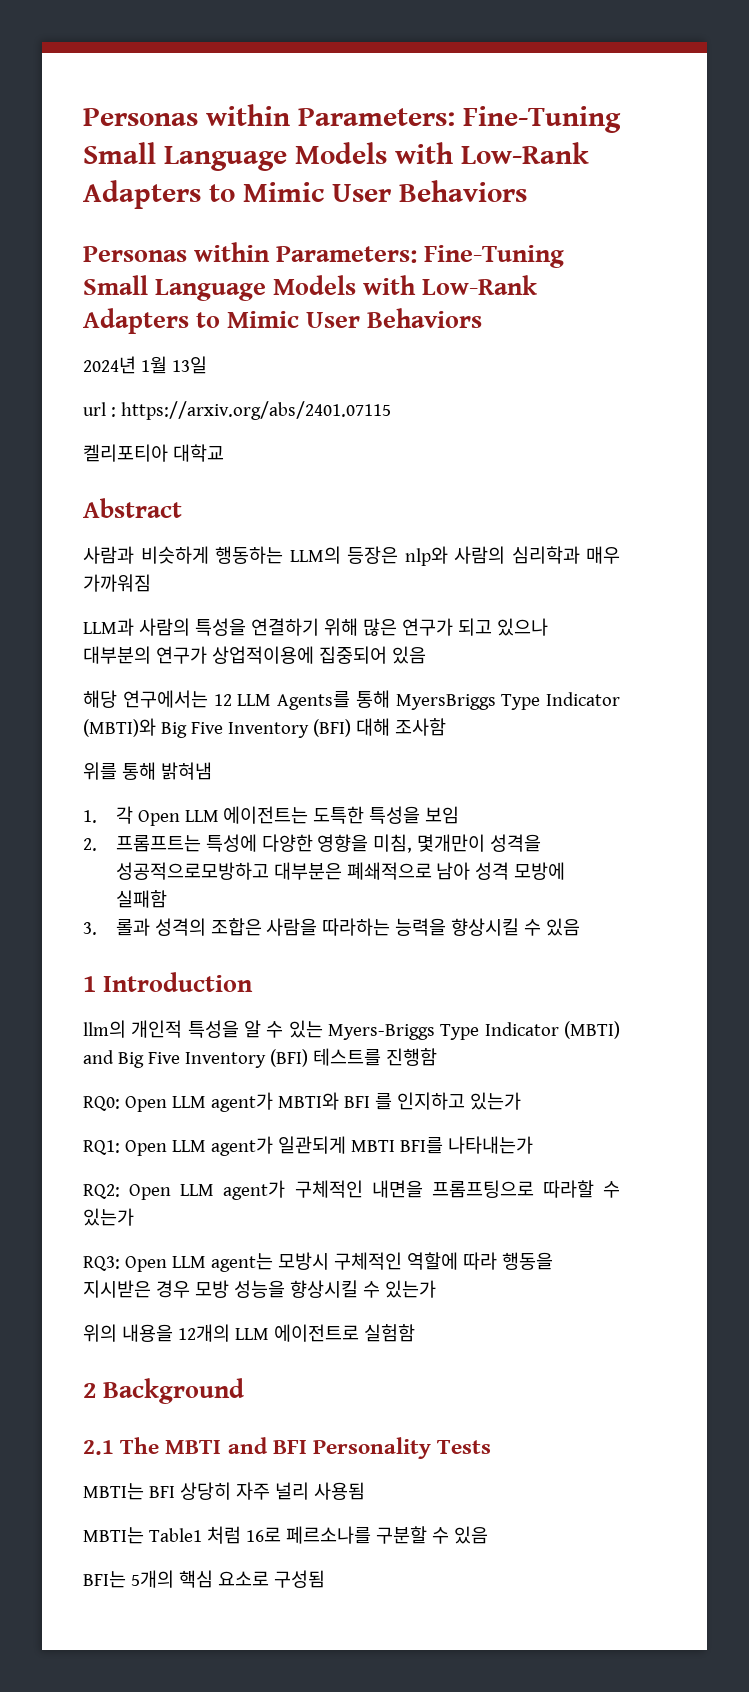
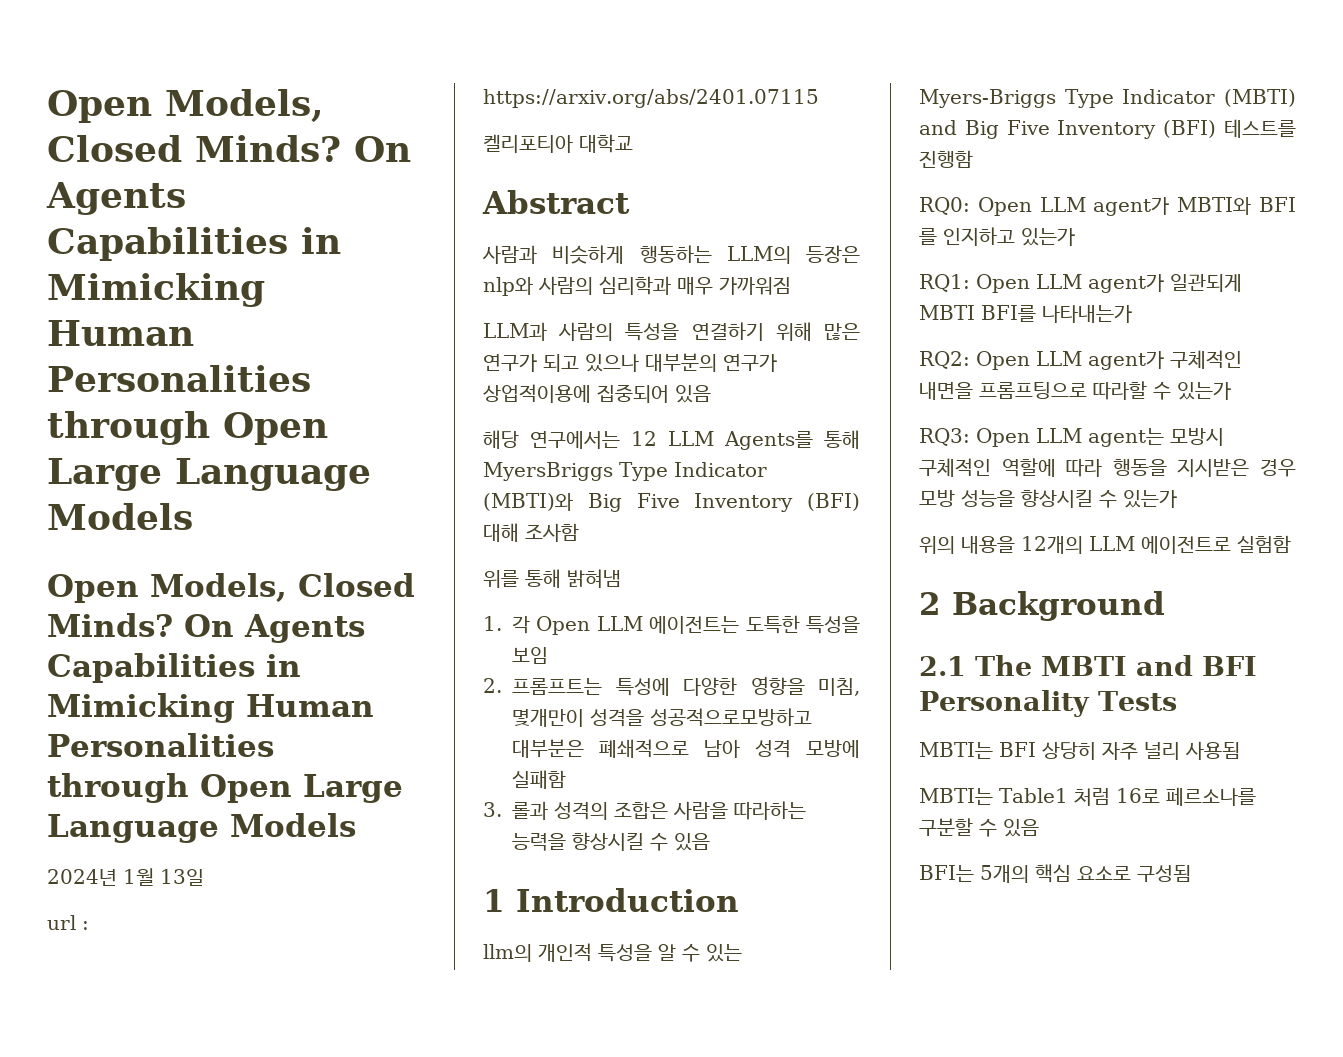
[83,104,621,133] [83,142,589,171] [83,180,527,209] [83,242,565,268] [83,275,538,301] [83,308,483,334] Personas within Parameters: Fine-Tuning Small Language Models with Low-Rank Adapters to Mimic User Behaviors // Personas within Parameters: Fine-Tuning Small Language Models with Low-Rank Adapters to Mimic User Behaviors -> [47,89,324,123] [47,135,411,162] [46,182,186,215] [47,227,341,261] [47,273,265,307] [47,320,194,346] [47,365,311,392] [47,411,328,445] [47,458,371,491] [47,503,193,530] [47,573,415,603] [47,613,365,643] [47,653,301,683] [47,693,374,723] [47,733,274,757] [47,773,403,803] [47,813,356,843] Open Models, Closed Minds? On Agents Capabilities in Mimicking Human Personalities through Open Large Language Models // Open Models, Closed Minds? On Agents Capabilities in Mimicking Human Personalities through Open Large Language Models

